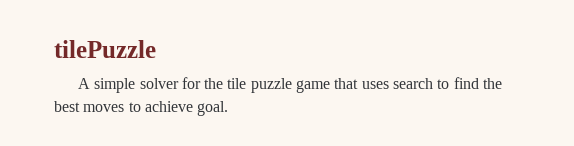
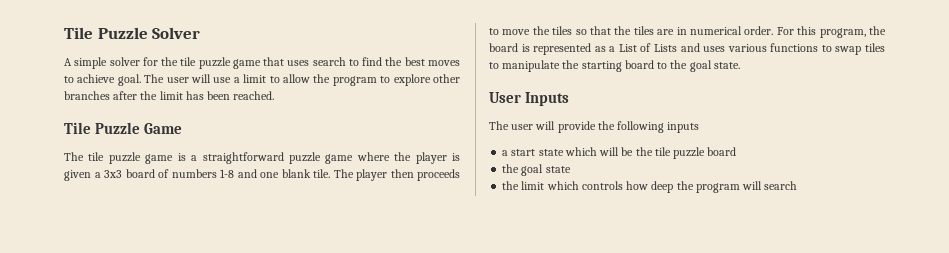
[54,40,156,58] tilePuzzle -> [64,27,201,39] Tile Puzzle Solver
(229, 108) none -> [144,74,460,86] [64,91,275,100] [64,122,183,134] [64,152,461,164] [64,169,460,181] [489,26,886,38] [489,43,885,55] [489,60,740,72] [489,92,570,106] [489,121,700,133] [502,147,737,159] [502,164,571,176] [502,181,798,193] The user will use a limit to allow the program to explore other branches after the limit has been reached. // Tile Puzzle Game // The tile puzzle game is a straightforward puzzle game where the player is given a 3x3 board of numbers 1-8 and one blank tile. The player then proceeds to move the tiles so that the tiles are in numerical order. For this program, the board is represented as a List of Lists and uses various functions to swap tiles to manipulate the starting board to the goal state. // User Inputs // The user will provide the following inputs // a start state which will be the tile puzzle board // the goal state // the limit which controls how deep the program will search

